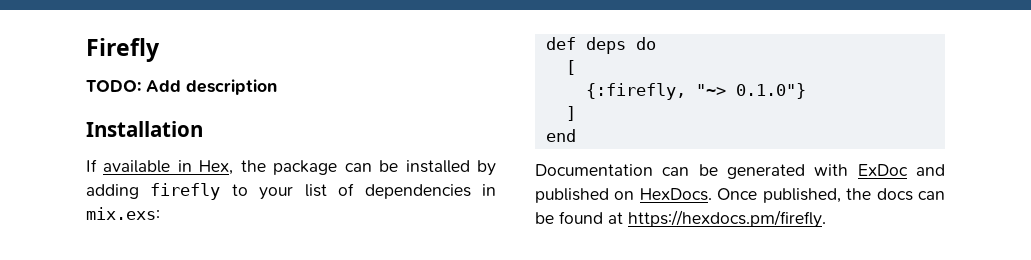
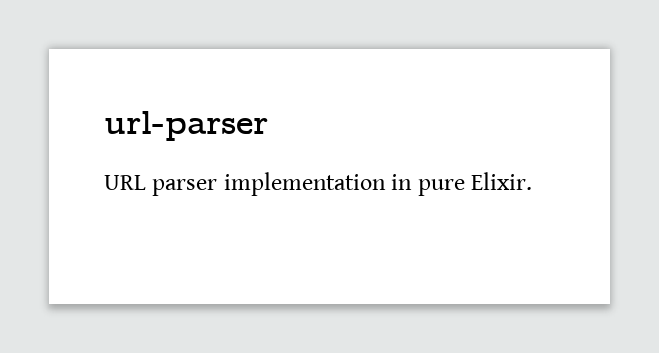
[86,38,160,62] [86,79,277,95] [86,121,203,137] [86,159,497,176] [86,183,496,200] [86,207,160,220] [545,37,656,54] [565,60,576,75] [585,83,806,100] [565,106,576,121] [545,129,576,142] [535,164,945,179] [535,188,945,203] [535,210,826,228] Firefly // TODO: Add description // Installation // If available in Hex, the package can be installed by adding firefly to your list of dependencies in mix.exs: // def deps do // [ // {:firefly, "~> 0.1.0"} // ] // end // Documentation can be generated with ExDoc and published on HexDocs. Once published, the docs can be found at https://hexdocs.pm/firefly. -> [104,111,268,141] [104,172,533,196] url-parser // URL parser implementation in pure Elixir.

